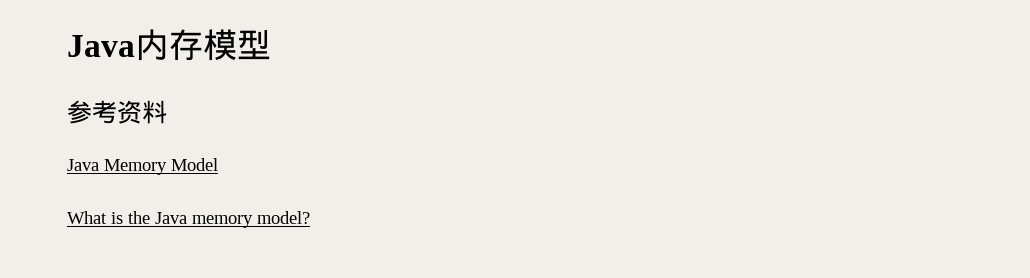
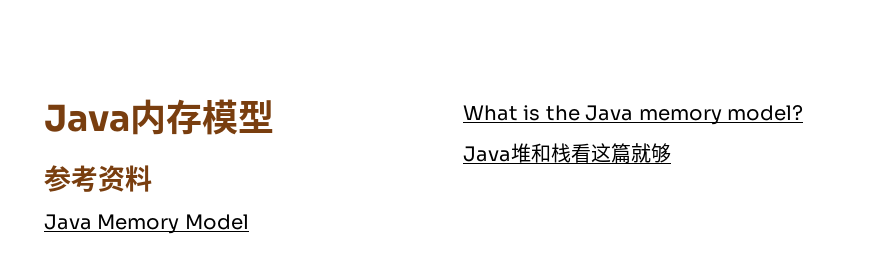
(310, 217) none -> [463,143,671,164] // Java堆和栈看这篇就够

